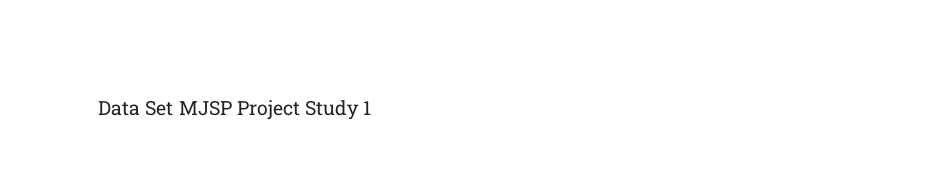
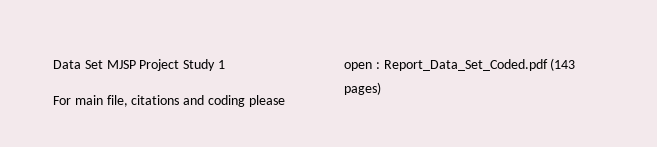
(372, 108) none -> [53,95,285,107] [344,58,576,71] [344,82,381,95] // For main file, citations and coding please open : Report_Data_Set_Coded.pdf (143 pages)

